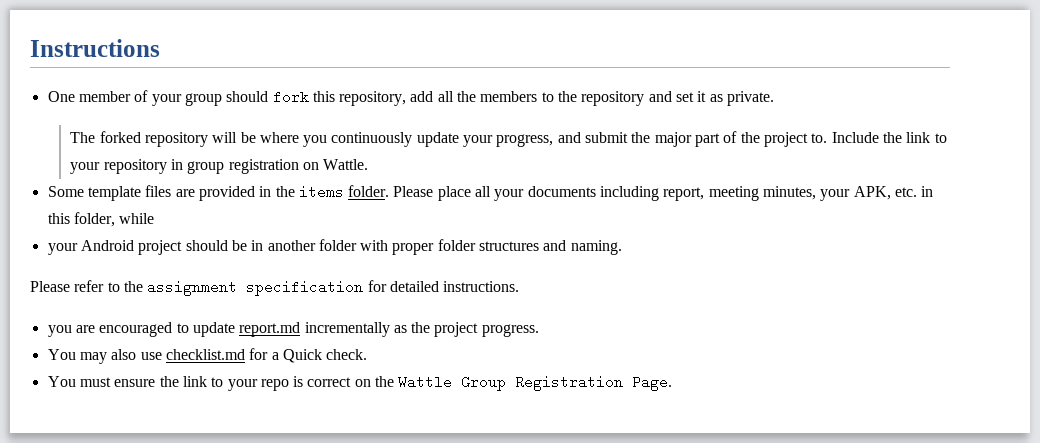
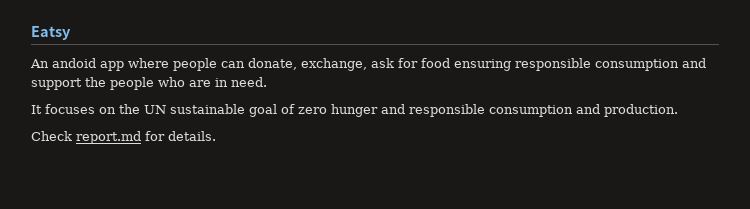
[30,39,160,57] [47,90,775,106] [70,131,947,147] [70,159,369,174] [47,185,934,201] [47,212,155,227] [47,239,622,255] [30,280,520,296] [47,322,539,337] [47,348,368,364] [47,375,673,391] Instructions // One member of your group should fork this repository, add all the members to the repository and set it as private. // The forked repository will be where you continuously update your progress, and submit the major part of the project to. Include the link to your repository in group registration on Wattle. // Some template files are provided in the items folder. Please place all your documents including report, meeting minutes, your APK, etc. in this folder, while // your Android project should be in another folder with proper folder structures and naming. // Please refer to the assignment specification for detailed instructions. // you are encouraged to update report.md incrementally as the project progress. // You may also use checklist.md for a Quick check. // You must ensure the link to your repo is correct on the Wattle Group Registration Page. -> [31,26,71,40] [30,58,706,71] [31,77,267,90] [31,104,678,117] [31,131,216,144] Eatsy // An andoid app where people can donate, exchange, ask for food ensuring responsible consumption and support the people who are in need. // It focuses on the UN sustainable goal of zero hunger and responsible consumption and production. // Check report.md for details.

